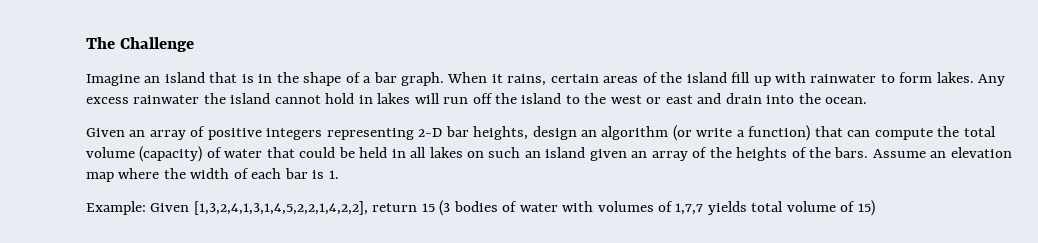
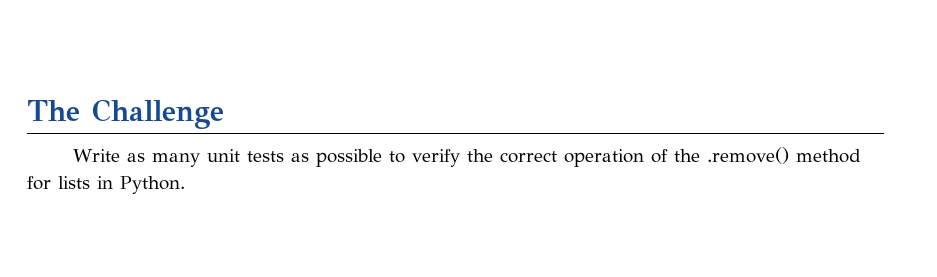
[86,72,1006,86] [86,93,868,104] [86,125,996,141] [86,146,1012,162] [86,168,339,182] [86,200,875,216] Imagine an island that is in the shape of a bar graph. When it rains, certain areas of the island fill up with rainwater to form lakes. Any excess rainwater the island cannot hold in lakes will run off the island to the west or east and drain into the ocean. // Given an array of positive integers representing 2-D bar heights, design an algorithm (or write a function) that can compute the total volume (capacity) of water that could be held in all lakes on such an island given an array of the heights of the bars. Assume an elevation map where the width of each bar is 1. // Example: Given [1,3,2,4,1,3,1,4,5,2,2,1,4,2,2], return 15 (3 bodies of water with volumes of 1,7,7 yields total volume of 15) -> [72,147,861,167] [27,176,185,194] Write as many unit tests as possible to verify the correct operation of the .remove() method for lists in Python.

